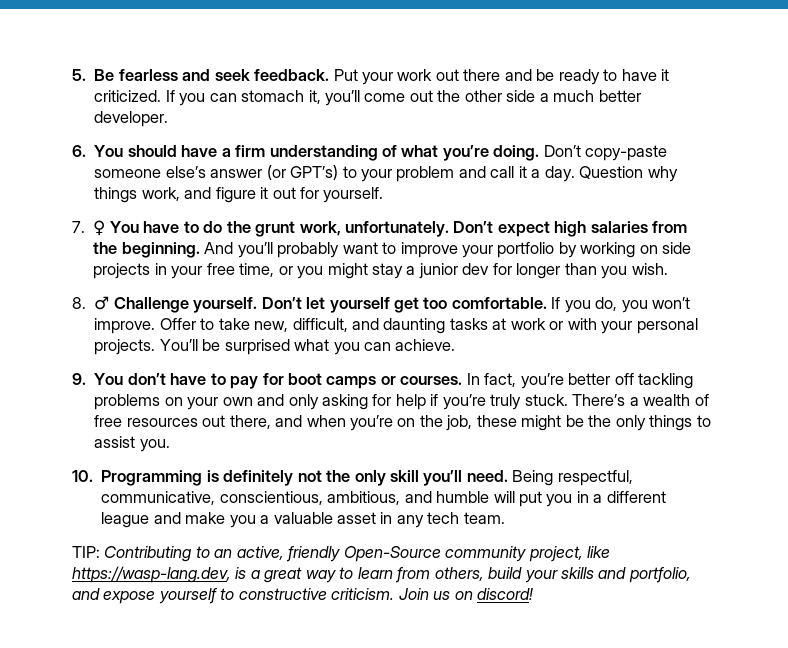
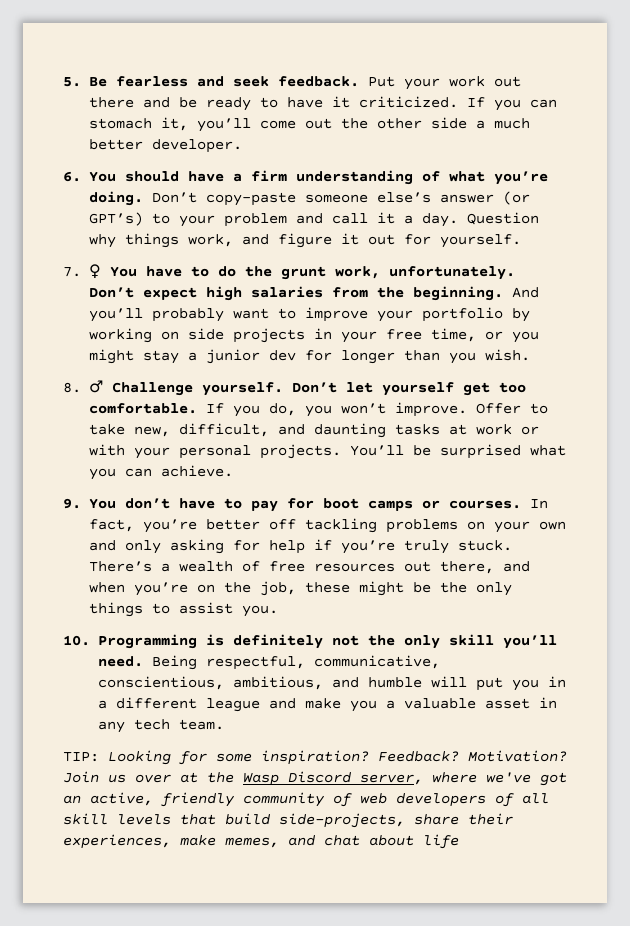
[104,546,611,562] [72,566,691,583] [72,588,534,604] Contributing to an active, friendly Open-Source community project, like https://wasp-lang.dev, is a great way to learn from others, build your skills and portfolio, and expose yourself to constructive criticism. Join us on discord! -> [108,750,567,765] [63,771,567,786] [63,792,549,807] [63,813,513,828] [63,834,459,849] Looking for some inspiration? Feedback? Motivation? Join us over at the Wasp Discord server, where we've got an active, friendly community of web developers of all skill levels that build side-projects, share their experiences, make memes, and chat about life

